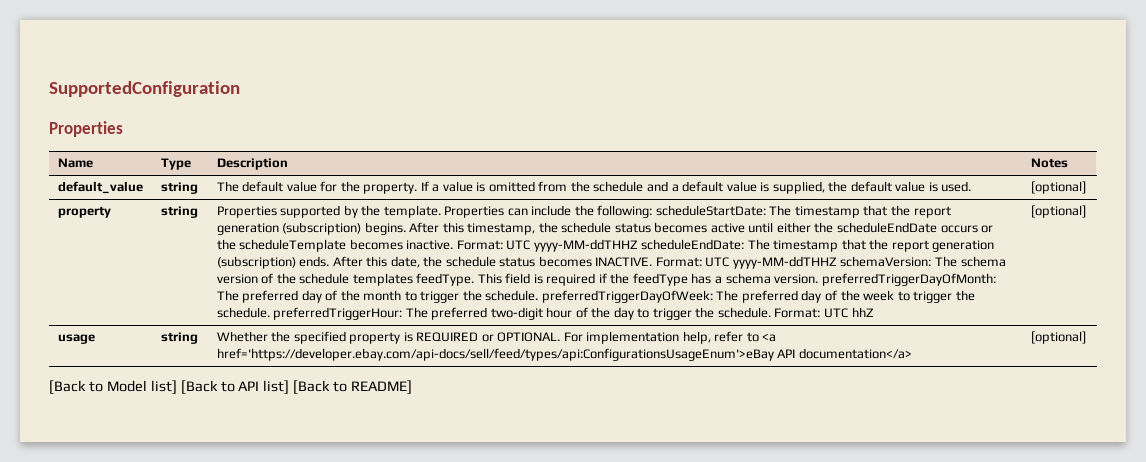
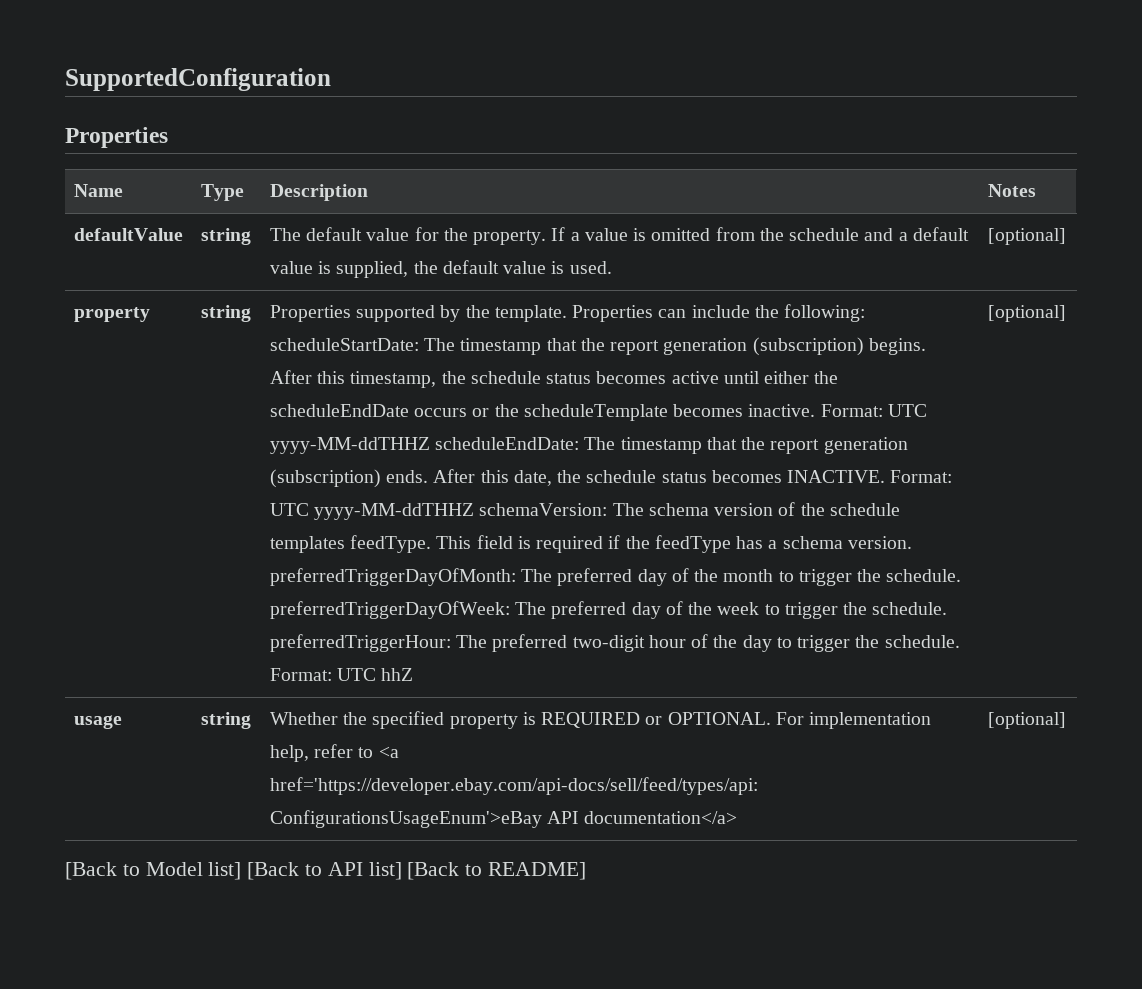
[57,181,143,194] default_value -> [73,228,183,241] defaultValue

